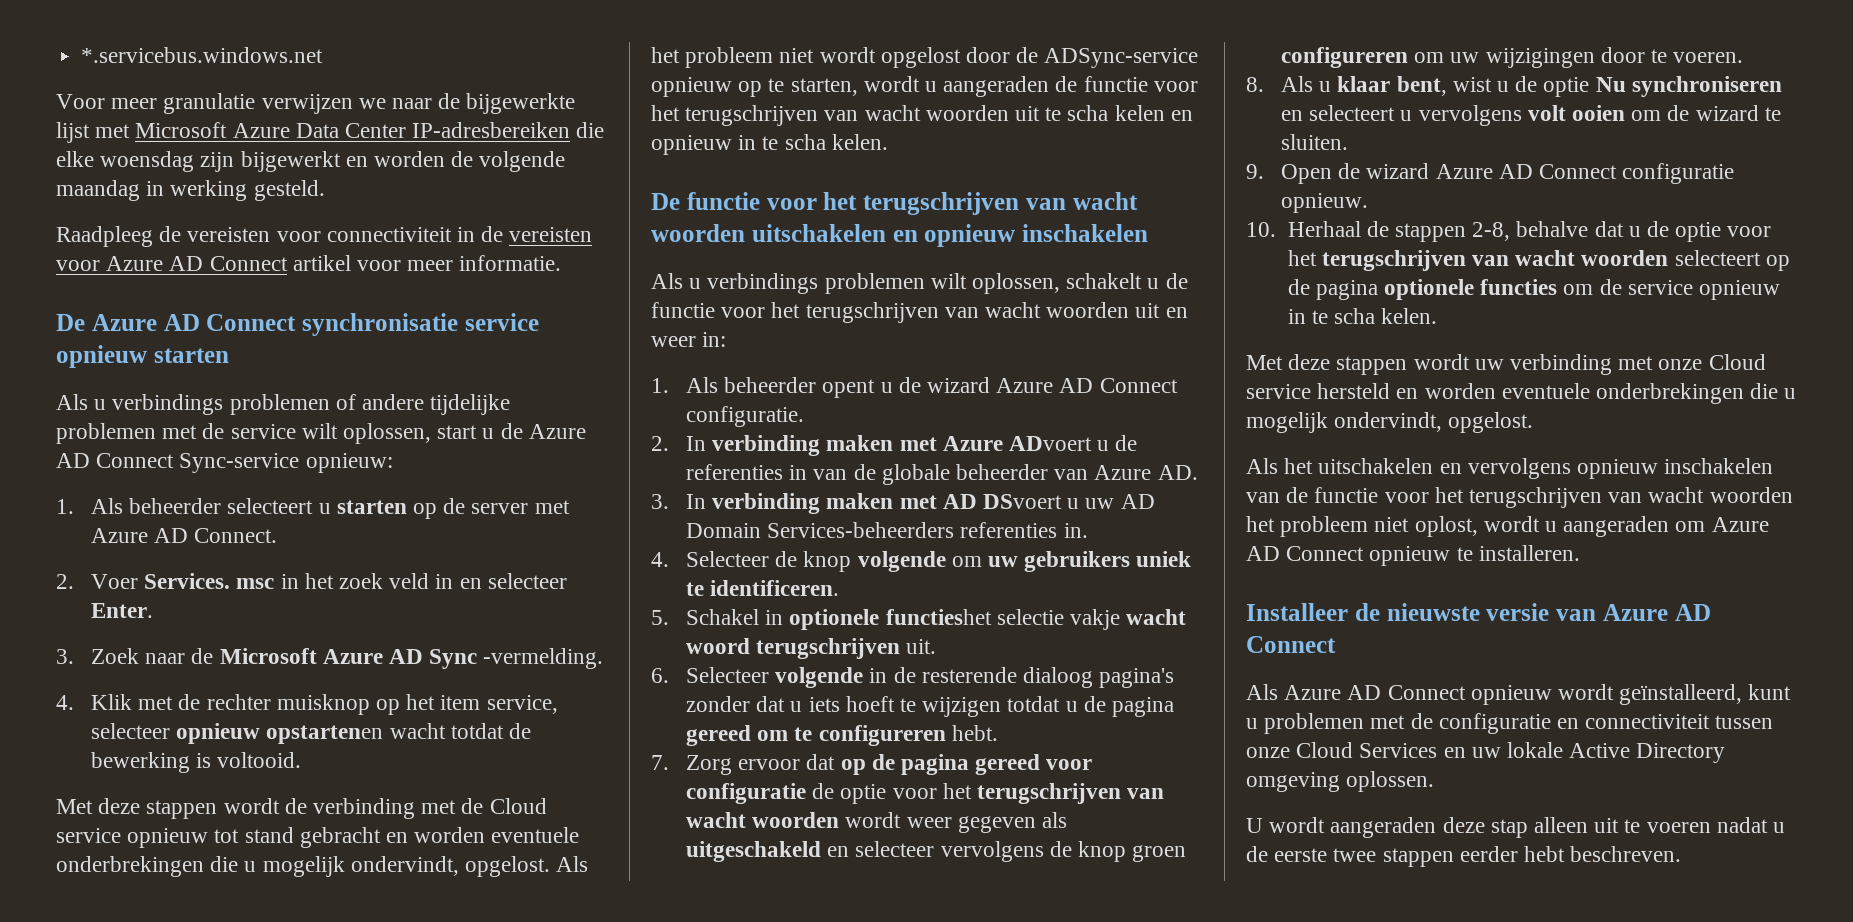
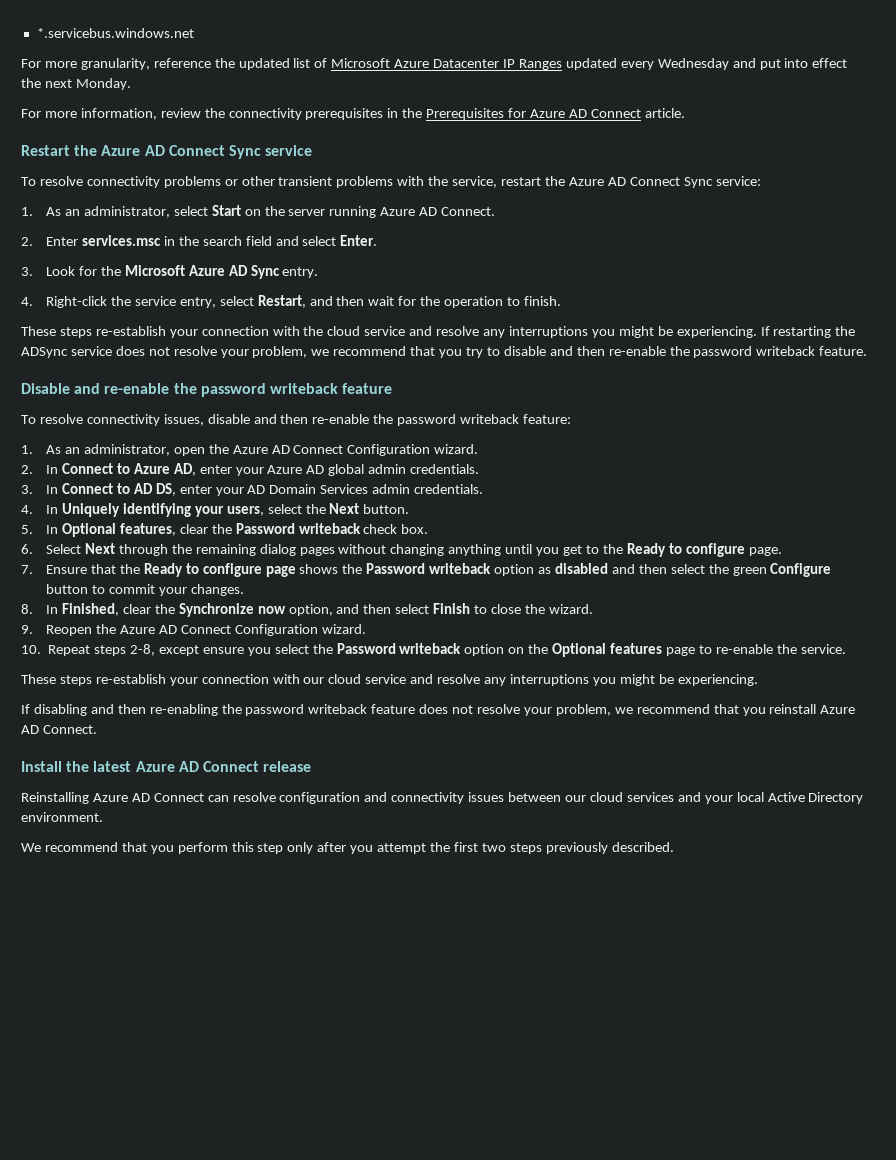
[56,93,576,114] [56,122,605,143] [56,151,566,172] [56,180,325,201] [56,226,593,247] [56,255,562,271] [56,313,539,336] [56,345,229,368] [56,394,511,415] [56,423,586,444] [56,453,393,473] [56,498,570,519] [90,528,278,543] [56,573,567,589] Voor meer granulatie verwijzen we naar de bijgewerkte lijst met Microsoft Azure Data Center IP-adresbereiken die elke woensdag zijn bijgewerkt en worden de volgende maandag in werking gesteld. // Raadpleeg de vereisten voor connectiviteit in de vereisten voor Azure AD Connect artikel voor meer informatie. // De Azure AD Connect synchronisatie service opnieuw starten // Als u verbindings problemen of andere tijdelijke problemen met de service wilt oplossen, start u de Azure AD Connect Sync-service opnieuw: // 1. Als beheerder selecteert u starten op de server met Azure AD Connect. // 2. Voer Services. msc in het zoek veld in en selecteer -> [21,58,848,70] [21,78,131,90] [21,108,685,120] [21,145,313,159] [21,176,761,188] [21,205,496,218] [21,235,337,246] For more granularity, reference the updated list of Microsoft Azure Datacenter IP Ranges updated every Wednesday and put into effect the next Monday. // For more information, review the connectivity prerequisites in the Prerequisites for Azure AD Connect article. // Restart the Azure AD Connect Sync service // To resolve connectivity problems or other transient problems with the service, restart the Azure AD Connect Sync service: // 1. As an administrator, select Start on the server running Azure AD Connect. // 2. Enter services.msc in the search field and select
[90,648,214,664] Zoek naar de -> [46,266,121,276] Look for the
[483,648,604,669] [56,694,558,715] [90,723,531,744] [90,752,302,773] [56,798,547,819] [56,827,580,848] [56,856,589,877] [651,47,1199,68] [651,76,1198,97] [651,105,1193,126] [651,134,888,155] [651,192,1138,215] [651,224,1148,247] [651,273,1188,294] [651,302,1188,323] [651,332,727,347] [651,377,1178,398] [685,406,804,427] -vermelding. // 4. Klik met de rechter muisknop op het item service, selecteer opnieuw opstartenen wacht totdat de bewerking is voltooid. // Met deze stappen wordt de verbinding met de Cloud service opnieuw tot stand gebracht en worden eventuele onderbrekingen die u mogelijk ondervindt, opgelost. Als het probleem niet wordt opgelost door de ADSync-service opnieuw op te starten, wordt u aangeraden de functie voor het terugschrijven van wacht woorden uit te scha kelen en opnieuw in te scha kelen. // De functie voor het terugschrijven van wacht woorden uitschakelen en opnieuw inschakelen // Als u verbindings problemen wilt oplossen, schakelt u de functie voor het terugschrijven van wacht woorden uit en weer in: // 1. Als beheerder opent u de wizard Azure AD Connect configuratie. -> [282,267,319,278] [21,295,561,308] [21,326,856,338] [21,346,868,358] [21,383,393,397] [21,414,572,426] [21,444,479,456] entry. // 4. Right-click the service entry, select Restart, and then wait for the operation to finish. // These steps re-establish your connection with the cloud service and resolve any interruptions you might be experiencing. If restarting the ADSync service does not resolve your problem, we recommend that you try to disable and then re-enable the password writeback feature. // Disable and re-enable the password writeback feature // To resolve connectivity issues, disable and then re-enable the password writeback feature: // 1. As an administrator, open the Azure AD Connect Configuration wizard.
[712,435,1138,456] [685,464,1198,485] [651,493,1155,514] [685,522,1088,538] [651,551,1192,572] [685,580,840,596] [651,609,1187,630] [685,638,937,659] [651,667,1175,688] [685,696,1174,717] [685,725,998,746] [651,754,1093,775] [685,783,1165,804] [685,812,1067,833] [685,841,1187,862] [1280,47,1744,68] [1246,76,1782,97] [1280,105,1781,126] [1280,134,1348,150] [1246,163,1735,184] [1280,193,1368,213] verbinding maken met Azure ADvoert u de referenties in van de globale beheerder van Azure AD. // 3. In verbinding maken met AD DSvoert u uw AD Domain Services-beheerders referenties in. // 4. Selecteer de knop volgende om uw gebruikers uniek te identificeren. // 5. Schakel in optionele functieshet selectie vakje wacht woord terugschrijven uit. // 6. Selecteer volgende in de resterende dialoog pagina's zonder dat u iets hoeft te wijzigen totdat u de pagina gereed om te configureren hebt. // 7. Zorg ervoor dat op de pagina gereed voor configuratie de optie voor het terugschrijven van wacht woorden wordt weer gegeven als uitgeschakeld en selecteer vervolgens de knop groen configureren om uw wijzigingen door te voeren. // 8. Als u klaar bent, wist u de optie Nu synchroniseren en selecteert u vervolgens volt ooien om de wizard te sluiten. // 9. Open de wizard Azure AD Connect configuratie opnieuw. -> [61,463,480,476] [21,483,484,496] [21,503,410,517] [21,523,429,537] [21,543,782,557] [21,563,832,577] [46,584,244,596] [21,603,593,617] [21,624,366,636] Connect to Azure AD, enter your Azure AD global admin credentials. // 3. In Connect to AD DS, enter your AD Domain Services admin credentials. // 4. In Uniquely identifying your users, select the Next button. // 5. In Optional features, clear the Password writeback check box. // 6. Select Next through the remaining dialog pages without changing anything until you get to the Ready to configure page. // 7. Ensure that the Ready to configure page shows the Password writeback option as disabled and then select the green Configure button to commit your changes. // 8. In Finished, clear the Synchronize now option, and then select Finish to close the wizard. // 9. Reopen the Azure AD Connect Configuration wizard.
[1287,221,1772,242] [1287,250,1790,271] [1287,279,1780,300] [1287,308,1438,324] [1246,354,1766,375] [1246,383,1797,404] [1246,412,1534,433] [1246,458,1774,479] [1246,487,1793,508] [1246,516,1769,537] [1246,545,1580,566] [1246,603,1711,621] [1246,636,1336,653] [1246,684,1792,705] [1246,713,1774,734] [1246,742,1726,763] [1246,771,1435,792] [1246,817,1786,838] [1246,846,1682,867] Herhaal de stappen 2-8, behalve dat u de optie voor het terugschrijven van wacht woorden selecteert op de pagina optionele functies om de service opnieuw in te scha kelen. // Met deze stappen wordt uw verbinding met onze Cloud service hersteld en worden eventuele onderbrekingen die u mogelijk ondervindt, opgelost. // Als het uitschakelen en vervolgens opnieuw inschakelen van de functie voor het terugschrijven van wacht woorden het probleem niet oplost, wordt u aangeraden om Azure AD Connect opnieuw te installeren. // Installeer de nieuwste versie van Azure AD Connect // Als Azure AD Connect opnieuw wordt geïnstalleerd, kunt u problemen met de configuratie en connectiviteit tussen onze Cloud Services en uw lokale Active Directory omgeving oplossen. // U wordt aangeraden deze stap alleen uit te voeren nadat u de eerste twee stappen eerder hebt beschreven. -> [48,643,846,657] [21,674,758,686] [21,704,856,716] [21,725,97,734] [21,761,312,772] [21,792,864,804] [21,812,103,822] [21,842,674,854] Repeat steps 2-8, except ensure you select the Password writeback option on the Optional features page to re-enable the service. // These steps re-establish your connection with our cloud service and resolve any interruptions you might be experiencing. // If disabling and then re-enabling the password writeback feature does not resolve your problem, we recommend that you reinstall Azure AD Connect. // Install the latest Azure AD Connect release // Reinstalling Azure AD Connect can resolve configuration and connectivity issues between our cloud services and your local Active Directory environment. // We recommend that you perform this step only after you attempt the first two steps previously described.

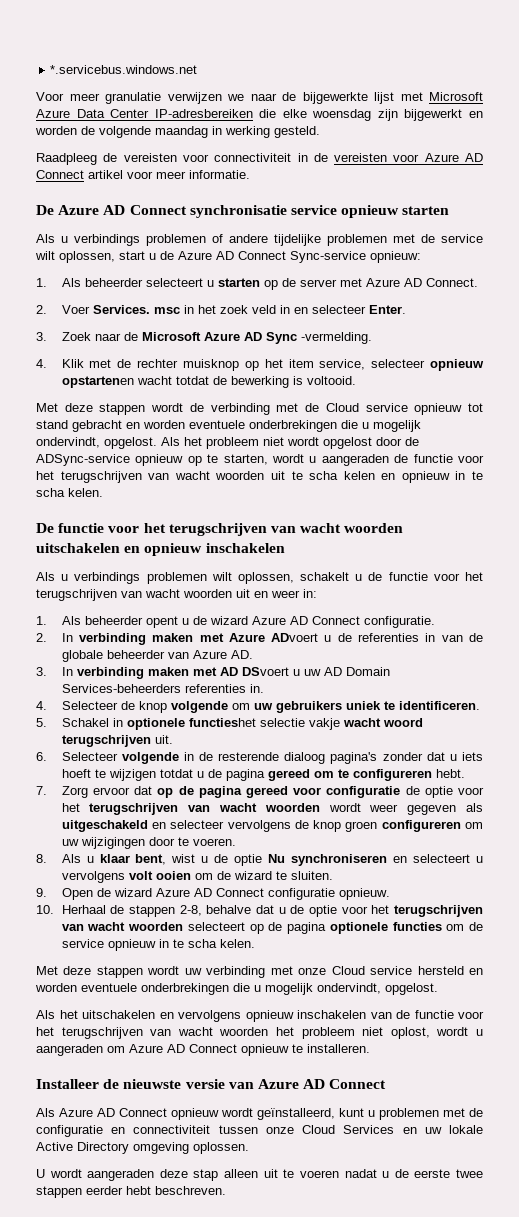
[21,58,848,70] [21,78,131,90] [21,108,685,120] [21,145,313,159] [21,176,761,188] [21,205,496,218] [21,235,337,246] For more granularity, reference the updated list of Microsoft Azure Datacenter IP Ranges updated every Wednesday and put into effect the next Monday. // For more information, review the connectivity prerequisites in the Prerequisites for Azure AD Connect article. // Restart the Azure AD Connect Sync service // To resolve connectivity problems or other transient problems with the service, restart the Azure AD Connect Sync service: // 1. As an administrator, select Start on the server running Azure AD Connect. // 2. Enter services.msc in the search field and select -> [36,92,483,104] [36,109,483,121] [35,126,320,138] [36,153,484,165] [36,170,250,179] [36,205,450,218] [36,234,483,246] [35,251,421,263] [36,278,478,290] [36,305,366,314] Voor meer granulatie verwijzen we naar de bijgewerkte lijst met Microsoft Azure Data Center IP-adresbereiken die elke woensdag zijn bijgewerkt en worden de volgende maandag in werking gesteld. // Raadpleeg de vereisten voor connectiviteit in de vereisten voor Azure AD Connect artikel voor meer informatie. // De Azure AD Connect synchronisatie service opnieuw starten // Als u verbindings problemen of andere tijdelijke problemen met de service wilt oplossen, start u de Azure AD Connect Sync-service opnieuw: // 1. Als beheerder selecteert u starten op de server met Azure AD Connect. // 2. Voer Services. msc in het zoek veld in en selecteer
[46,266,121,276] Look for the -> [61,332,138,341] Zoek naar de
[282,267,319,278] [21,295,561,308] [21,326,856,338] [21,346,868,358] [21,383,393,397] [21,414,572,426] [21,444,479,456] entry. // 4. Right-click the service entry, select Restart, and then wait for the operation to finish. // These steps re-establish your connection with the cloud service and resolve any interruptions you might be experiencing. If restarting the ADSync service does not resolve your problem, we recommend that you try to disable and then re-enable the password writeback feature. // Disable and re-enable the password writeback feature // To resolve connectivity issues, disable and then re-enable the password writeback feature: // 1. As an administrator, open the Azure AD Connect Configuration wizard. -> [300,332,372,344] [36,359,484,371] [61,376,356,388] [36,403,484,415] [36,420,421,432] [36,437,419,449] [36,454,484,466] [36,471,483,483] [36,488,103,497] [36,523,404,536] [36,543,285,556] [36,572,484,584] [36,589,317,601] [36,616,435,628] -vermelding. // 4. Klik met de rechter muisknop op het item service, selecteer opnieuw opstartenen wacht totdat de bewerking is voltooid. // Met deze stappen wordt de verbinding met de Cloud service opnieuw tot stand gebracht en worden eventuele onderbrekingen die u mogelijk ondervindt, opgelost. Als het probleem niet wordt opgelost door de ADSync-service opnieuw op te starten, wordt u aangeraden de functie voor het terugschrijven van wacht woorden uit te scha kelen en opnieuw in te scha kelen. // De functie voor het terugschrijven van wacht woorden uitschakelen en opnieuw inschakelen // Als u verbindings problemen wilt oplossen, schakelt u de functie voor het terugschrijven van wacht woorden uit en weer in: // 1. Als beheerder opent u de wizard Azure AD Connect configuratie.
[61,463,480,476] [21,483,484,496] [21,503,410,517] [21,523,429,537] [21,543,782,557] [21,563,832,577] [46,584,244,596] [21,603,593,617] [21,624,366,636] Connect to Azure AD, enter your Azure AD global admin credentials. // 3. In Connect to AD DS, enter your AD Domain Services admin credentials. // 4. In Uniquely identifying your users, select the Next button. // 5. In Optional features, clear the Password writeback check box. // 6. Select Next through the remaining dialog pages without changing anything until you get to the Ready to configure page. // 7. Ensure that the Ready to configure page shows the Password writeback option as disabled and then select the green Configure button to commit your changes. // 8. In Finished, clear the Synchronize now option, and then select Finish to close the wizard. // 9. Reopen the Azure AD Connect Configuration wizard. -> [78,633,483,645] [61,650,253,662] [36,667,390,679] [61,684,264,693] [36,701,480,713] [36,718,423,730] [61,735,173,747] [36,752,484,764] [61,769,465,781] [36,786,484,798] [61,803,483,815] [61,820,483,832] [61,837,236,849] [36,854,483,866] [61,871,333,883] [36,888,390,900] verbinding maken met Azure ADvoert u de referenties in van de globale beheerder van Azure AD. // 3. In verbinding maken met AD DSvoert u uw AD Domain Services-beheerders referenties in. // 4. Selecteer de knop volgende om uw gebruikers uniek te identificeren. // 5. Schakel in optionele functieshet selectie vakje wacht woord terugschrijven uit. // 6. Selecteer volgende in de resterende dialoog pagina's zonder dat u iets hoeft te wijzigen totdat u de pagina gereed om te configureren hebt. // 7. Zorg ervoor dat op de pagina gereed voor configuratie de optie voor het terugschrijven van wacht woorden wordt weer gegeven als uitgeschakeld en selecteer vervolgens de knop groen configureren om uw wijzigingen door te voeren. // 8. Als u klaar bent, wist u de optie Nu synchroniseren en selecteert u vervolgens volt ooien om de wizard te sluiten. // 9. Open de wizard Azure AD Connect configuratie opnieuw.
[48,643,846,657] [21,674,758,686] [21,704,856,716] [21,725,97,734] [21,761,312,772] [21,792,864,804] [21,812,103,822] [21,842,674,854] Repeat steps 2-8, except ensure you select the Password writeback option on the Optional features page to re-enable the service. // These steps re-establish your connection with our cloud service and resolve any interruptions you might be experiencing. // If disabling and then re-enabling the password writeback feature does not resolve your problem, we recommend that you reinstall Azure AD Connect. // Install the latest Azure AD Connect release // Reinstalling Azure AD Connect can resolve configuration and connectivity issues between our cloud services and your local Active Directory environment. // We recommend that you perform this step only after you attempt the first two steps previously described. -> [61,905,483,917] [61,922,483,934] [61,939,255,951] [36,966,483,978] [35,983,438,995] [36,1010,484,1022] [36,1027,484,1039] [36,1044,370,1056] [36,1079,387,1089] [36,1108,483,1120] [36,1125,484,1137] [36,1142,249,1154] [36,1169,484,1181] [36,1186,226,1198] Herhaal de stappen 2-8, behalve dat u de optie voor het terugschrijven van wacht woorden selecteert op de pagina optionele functies om de service opnieuw in te scha kelen. // Met deze stappen wordt uw verbinding met onze Cloud service hersteld en worden eventuele onderbrekingen die u mogelijk ondervindt, opgelost. // Als het uitschakelen en vervolgens opnieuw inschakelen van de functie voor het terugschrijven van wacht woorden het probleem niet oplost, wordt u aangeraden om Azure AD Connect opnieuw te installeren. // Installeer de nieuwste versie van Azure AD Connect // Als Azure AD Connect opnieuw wordt geïnstalleerd, kunt u problemen met de configuratie en connectiviteit tussen onze Cloud Services en uw lokale Active Directory omgeving oplossen. // U wordt aangeraden deze stap alleen uit te voeren nadat u de eerste twee stappen eerder hebt beschreven.

